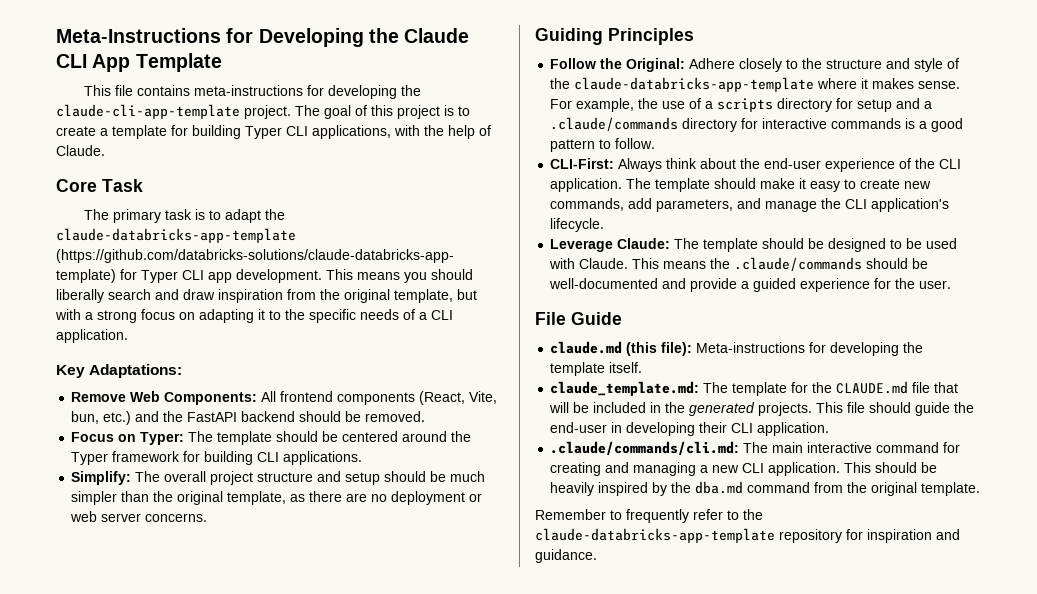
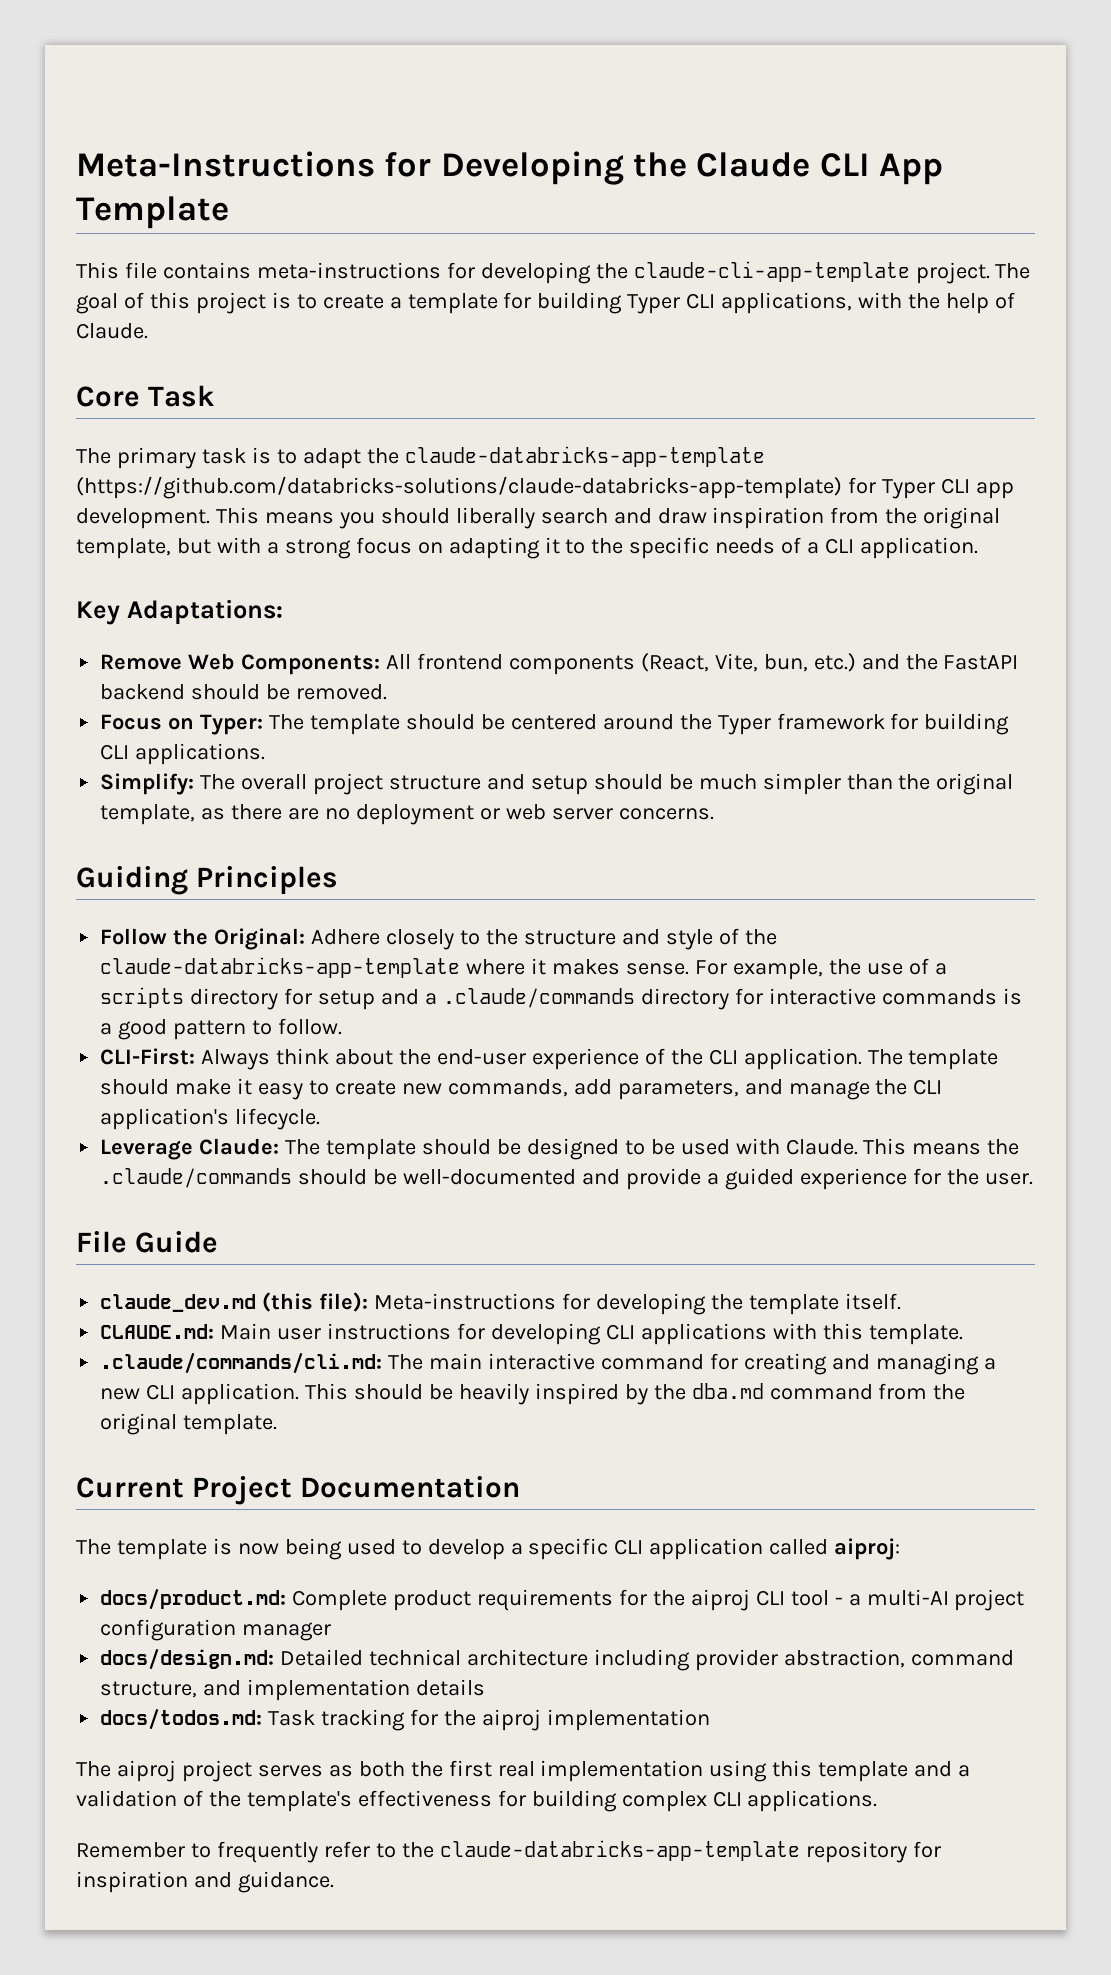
[550,341,623,354] claude.md -> [100,1294,257,1312] claude_dev.md
[550,381,959,396] [549,402,975,416] [550,422,830,436] claude_template.md: The template for the CLAUDE.md file that will be included in the generated projects. This file should guide the end-user in developing their CLI application. -> [100,1323,963,1345] CLAUDE.md: Main user instructions for developing CLI applications with this template.
(981, 489) none -> [76,1476,520,1505] [76,1538,901,1560] [100,1588,1025,1611] [100,1619,332,1641] [100,1648,1014,1671] [100,1679,486,1701] [100,1708,710,1731] [76,1760,971,1782] [76,1790,878,1812] // Current Project Documentation // The template is now being used to develop a specific CLI application called aiproj: // docs/product.md: Complete product requirements for the aiproj CLI tool - a multi-AI project configuration manager // docs/design.md: Detailed technical architecture including provider abstraction, command structure, and implementation details // docs/todos.md: Task tracking for the aiproj implementation // The aiproj project serves as both the first real implementation using this template and a validation of the template's effectiveness for building complex CLI applications.

